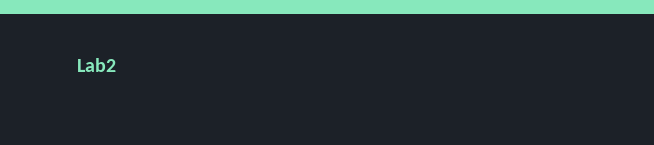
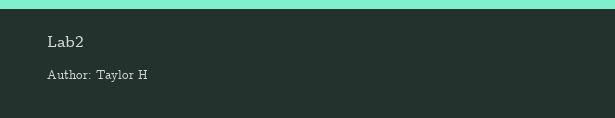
(116, 65) none -> [47,70,148,82] // Author: Taylor H

